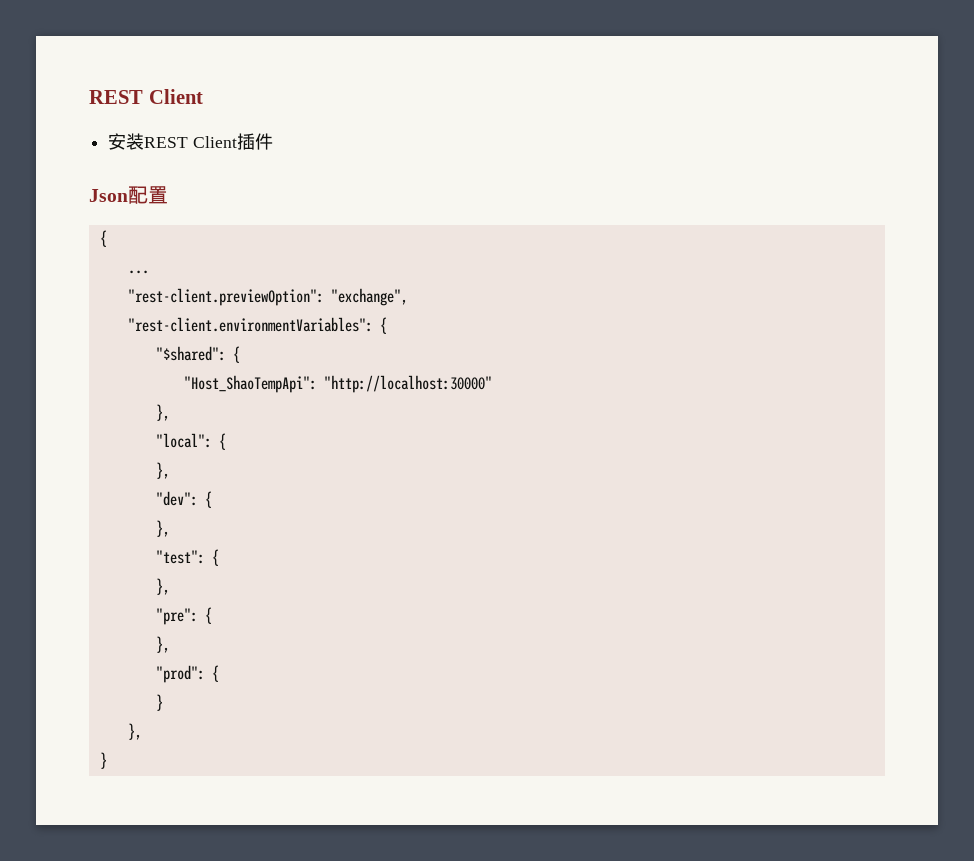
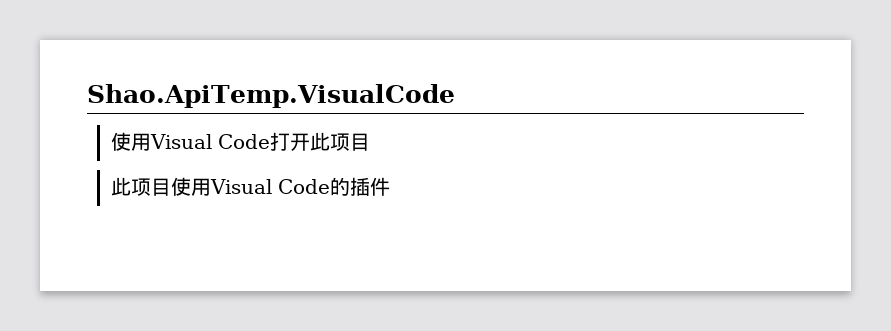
[89,89,203,104] [108,133,273,150] [89,186,168,204] [99,230,107,247] [127,270,149,274] [127,288,408,306] [127,317,387,334] [155,346,240,363] [183,375,492,393] [155,404,170,421] [155,433,226,450] [155,462,170,479] [155,491,212,508] [155,520,170,537] [155,549,219,566] [155,578,170,595] [155,607,212,625] [155,636,170,653] [155,665,219,683] [155,694,163,711] [127,723,142,740] [99,752,107,769] REST Client // 安装REST Client插件 // Json配置 // { // ... // "rest-client.previewOption": "exchange", // "rest-client.environmentVariables": { // "$shared": { // "Host_ShaoTempApi": "http://localhost:30000" // }, // "local": { // }, // "dev": { // }, // "test": { // }, // "pre": { // }, // "prod": { // } // }, // } -> [87,84,455,108] [111,132,371,151] [111,177,391,196] Shao.ApiTemp.VisualCode // 使用Visual Code打开此项目 // 此项目使用Visual Code的插件

